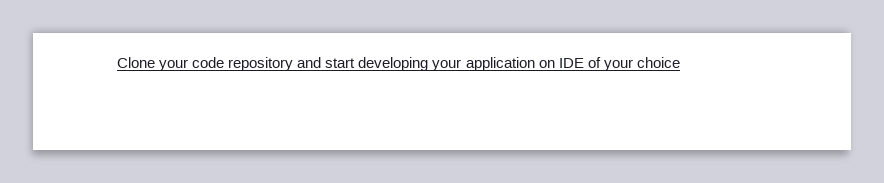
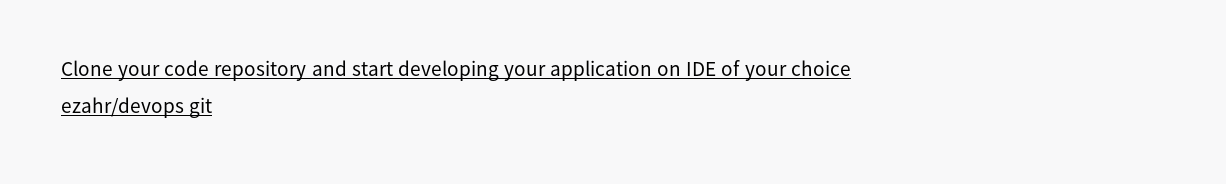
(680, 62) none -> [61,97,213,118] // ezahr/devops git

